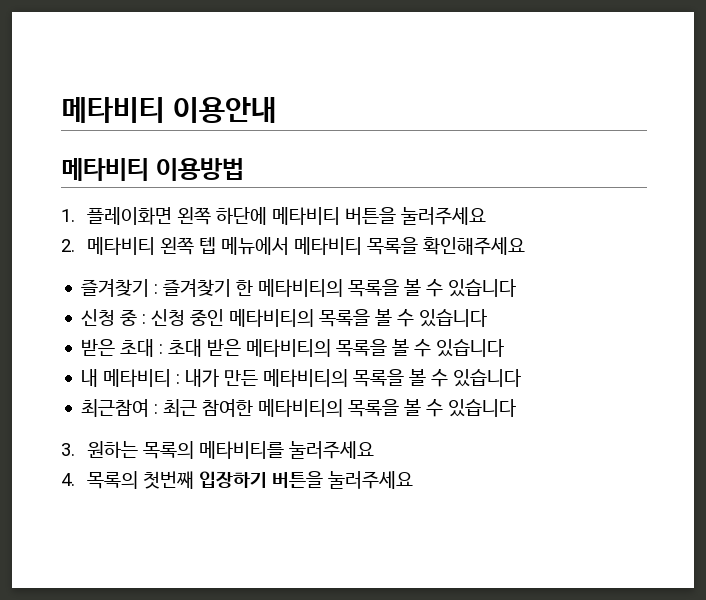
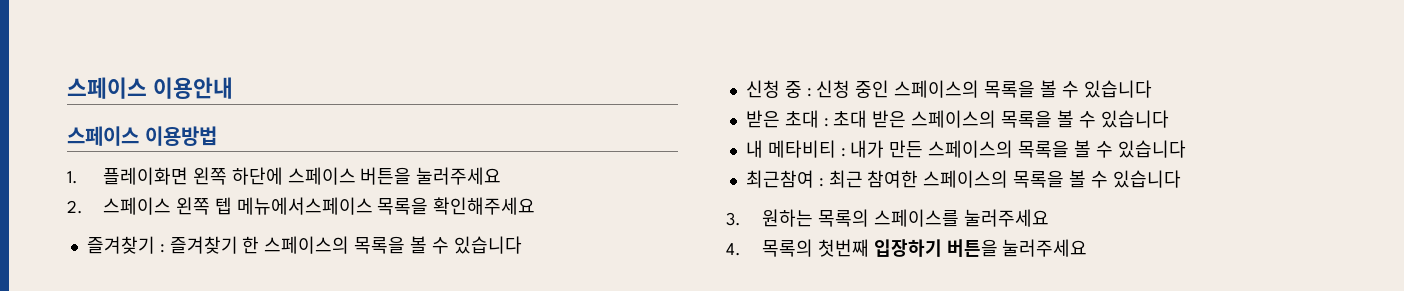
[61,97,165,123] 메타비티 -> [67,77,147,99] 스페이스
[61,158,149,181] 메타비티 -> [67,126,139,146] 스페이스
[271,207,340,225] 메타비티 -> [287,167,356,185] 스페이스
[86,237,155,255] 메타비티 -> [102,197,171,215] 스페이스
[220,237,362,255] 메뉴에서 메타비티 -> [236,197,373,215] 메뉴에서스페이스
[258,279,344,297] 메타비티의 -> [264,236,350,254] 스페이스의
[229,309,315,327] 메타비티의 -> [894,80,980,98] 스페이스의
[246,339,332,357] 메타비티의 -> [911,110,997,128] 스페이스의
[263,369,349,387] 메타비티의 -> [928,140,1014,158] 스페이스의
[258,399,344,417] 메타비티의 -> [923,170,1009,188] 스페이스의
[198,441,284,459] 메타비티를 -> [873,209,959,227] 스페이스를

